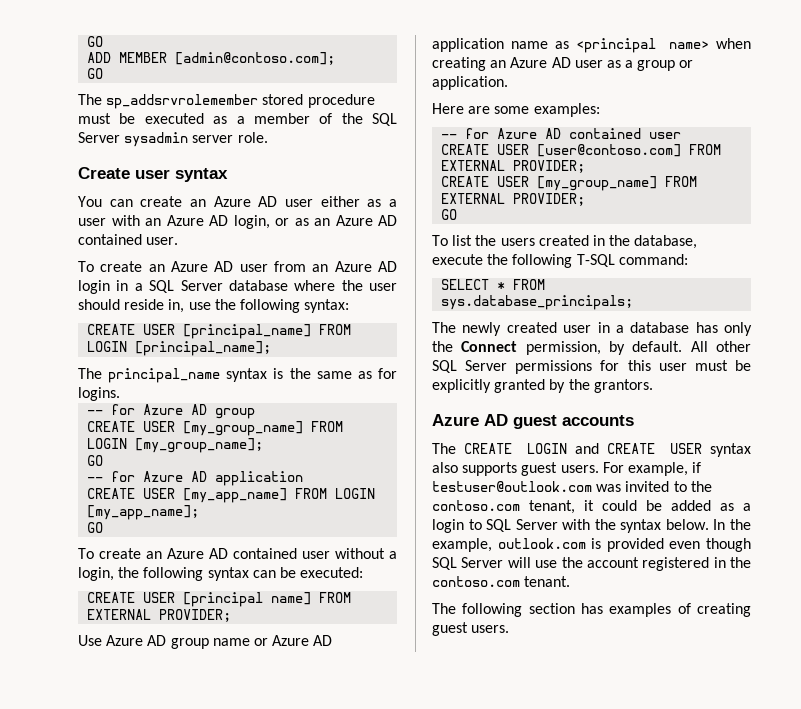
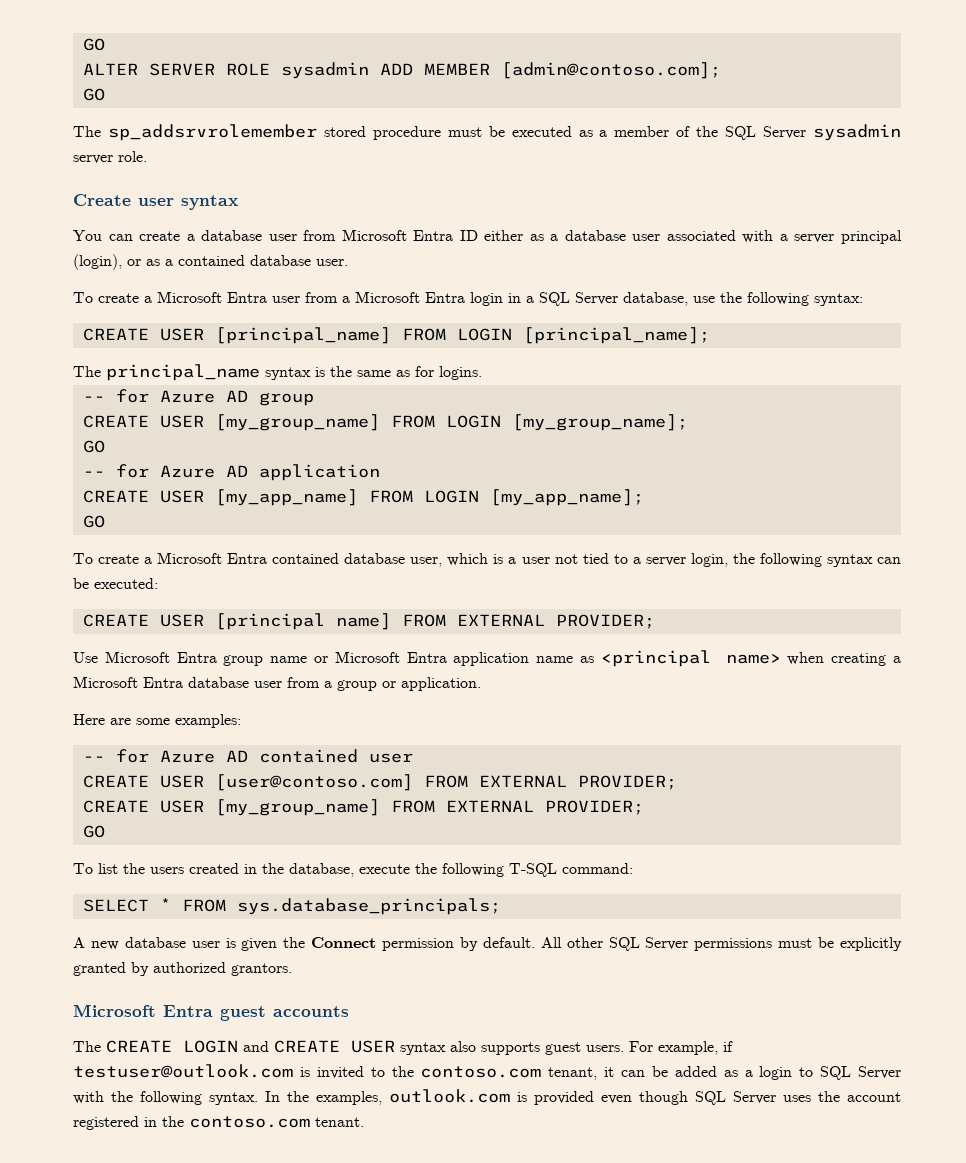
[87,36,104,47] GO // -> [82,38,105,51] [82,62,369,79] GO // ALTER SERVER ROLE sysadmin
[190,196,397,207] [78,215,397,229] [78,234,179,245] [78,261,397,272] an Azure AD user either as a user with an Azure AD login, or as an Azure AD contained user. // To create an Azure AD user from an Azure AD -> [186,229,902,244] [73,254,348,270] [73,291,465,303] a database user from Microsoft Entra ID either as a database user associated with a server principal (login), or as a contained database user. // To create a Microsoft Entra user from a Microsoft Entra
[228,280,397,291] [78,299,185,313] database where the user should reside in, -> [623,292,688,306] database,
[146,548,397,559] an Azure AD contained user without a -> [144,552,686,567] a Microsoft Entra contained database user, which is a user not tied to a server
[106,635,167,646] Azure AD -> [104,651,217,663] Microsoft Entra
[272,635,333,646] Azure AD -> [334,651,447,663] Microsoft Entra
[490,57,621,68] an Azure AD user as -> [892,656,901,663] [73,676,320,688] a Microsoft Entra database user from
[432,322,752,336] The newly created user in a database has only -> [73,937,278,951] A new database user is given
[525,341,601,355] permission, -> [382,938,455,951] permission
[600,360,687,371] for this user -> (773, 944) none
[568,379,590,390] the -> [153,962,226,973] authorized
[432,414,508,426] Azure AD -> [73,1004,213,1017] Microsoft Entra
[596,484,622,492] was -> [299,1067,310,1077] is
[602,500,637,511] could -> [621,1070,645,1077] can
[620,519,709,533] syntax below. -> [140,1091,258,1105] following syntax.
[432,538,492,552] example, -> [316,1091,382,1105] examples,
[507,557,558,568] will use -> [783,1095,811,1102] uses
[432,603,751,617] [432,622,510,636] // The following section has examples of creating guest users. -> (364, 1122) none

